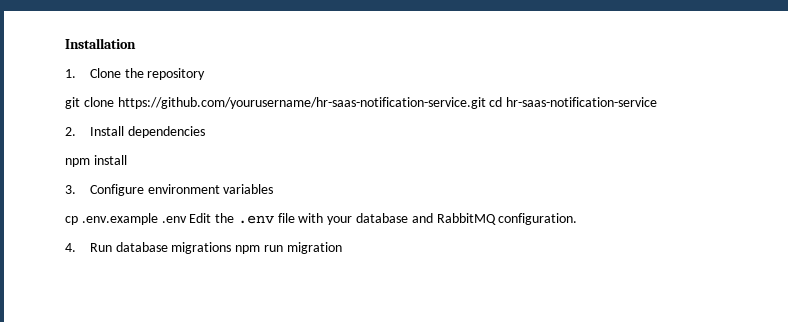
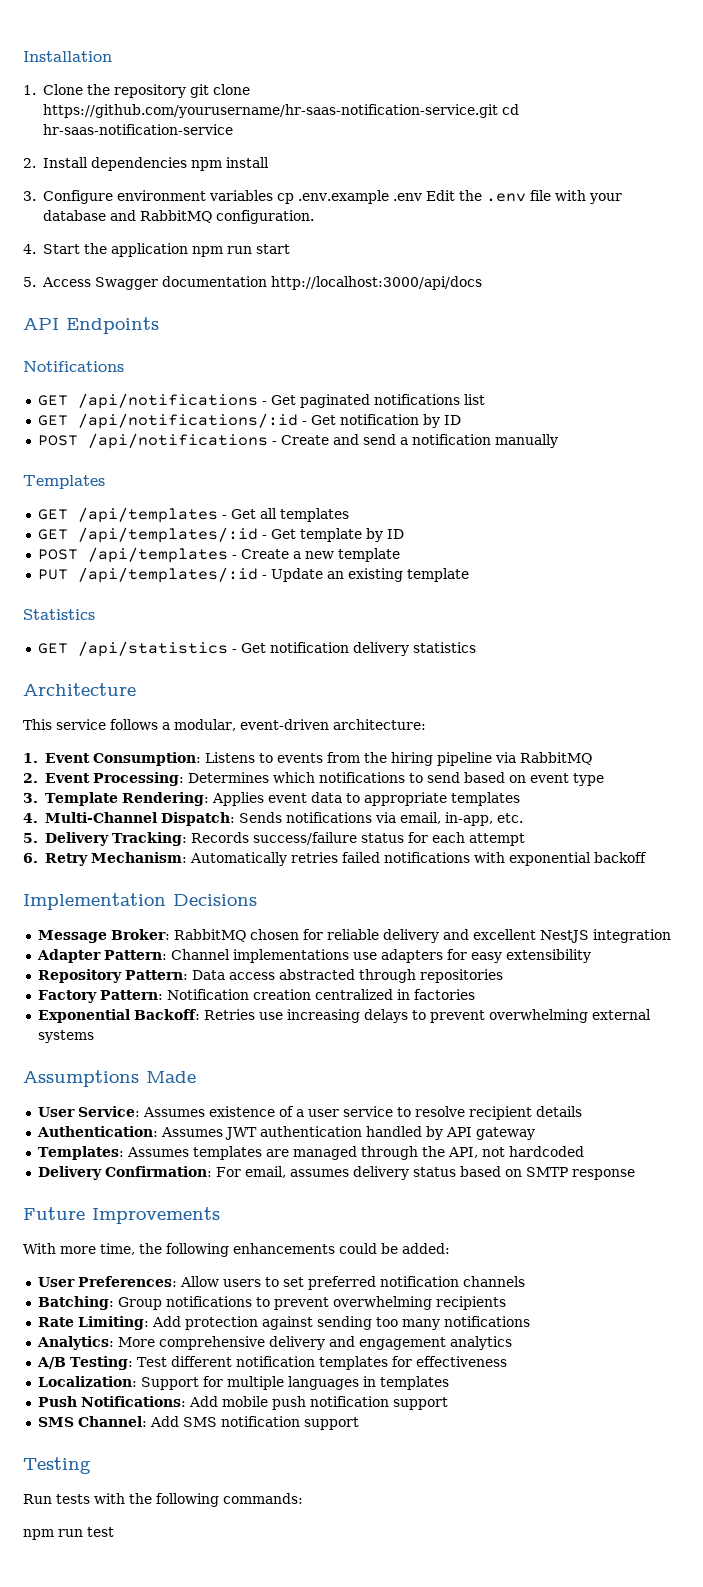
(206, 74) // -> (186, 91) none
(205, 132) // -> (187, 164) none
(274, 189) // -> (273, 195) none
[89,242,342,254] Run database migrations npm run migration -> [42,243,290,257] [23,276,482,290] [23,317,159,334] [23,361,124,372] [37,393,485,409] [37,413,461,429] [37,433,558,449] [23,475,105,489] [37,507,349,523] [37,527,404,543] [37,547,400,563] [37,567,469,583] [23,609,95,620] [37,641,476,657] [23,683,136,696] [23,719,426,731] [23,752,592,766] [23,772,604,786] [23,792,520,806] [23,812,523,826] [23,832,525,846] [23,852,647,866] [23,893,257,910] [37,929,671,943] [36,949,591,963] [37,969,503,983] [37,989,475,1003] [37,1009,651,1023] [37,1030,94,1043] [23,1070,196,1087] [37,1106,582,1120] [36,1126,535,1140] [37,1146,584,1160] [37,1166,635,1180] [23,1207,220,1224] [23,1243,450,1257] [37,1276,525,1290] [37,1296,506,1310] [37,1316,530,1330] [36,1336,512,1350] [36,1356,507,1370] [37,1376,449,1390] [37,1396,448,1410] [37,1416,359,1430] [23,1457,91,1474] [23,1493,303,1507] [23,1527,114,1540] Start the application npm run start // 5. Access Swagger documentation http://localhost:3000/api/docs // API Endpoints // Notifications // GET /api/notifications - Get paginated notifications list // GET /api/notifications/:id - Get notification by ID // POST /api/notifications - Create and send a notification manually // Templates // GET /api/templates - Get all templates // GET /api/templates/:id - Get template by ID // POST /api/templates - Create a new template // PUT /api/templates/:id - Update an existing template // Statistics // GET /api/statistics - Get notification delivery statistics // Architecture // This service follows a modular, event-driven architecture: // 1. Event Consumption: Listens to events from the hiring pipeline via RabbitMQ // 2. Event Processing: Determines which notifications to send based on event type // 3. Template Rendering: Applies event data to appropriate templates // 4. Multi-Channel Dispatch: Sends notifications via email, in-app, etc. // 5. Delivery Tracking: Records success/failure status for each attempt // 6. Retry Mechanism: Automatically retries failed notifications with exponential backoff // Implementation Decisions // Message Broker: RabbitMQ chosen for reliable delivery and excellent NestJS integration // Adapter Pattern: Channel implementations use adapters for easy extensibility // Repository Pattern: Data access abstracted through repositories // Factory Pattern: Notification creation centralized in factories // Exponential Backoff: Retries use increasing delays to prevent overwhelming external systems // Assumptions Made // User Service: Assumes existence of a user service to resolve recipient details // Authentication: Assumes JWT authentication handled by API gateway // Templates: Assumes templates are managed through the API, not hardcoded // Delivery Confirmation: For email, assumes delivery status based on SMTP response // Future Improvements // With more time, the following enhancements could be added: // User Preferences: Allow users to set preferred notification channels // Batching: Group notifications to prevent overwhelming recipients // Rate Limiting: Add protection against sending too many notifications // Analytics: More comprehensive delivery and engagement analytics // A/B Testing: Test different notification templates for effectiveness // Localization: Support for multiple languages in templates // Push Notifications: Add mobile push notification support // SMS Channel: Add SMS notification support // Testing // Run tests with the following commands: // npm run test

